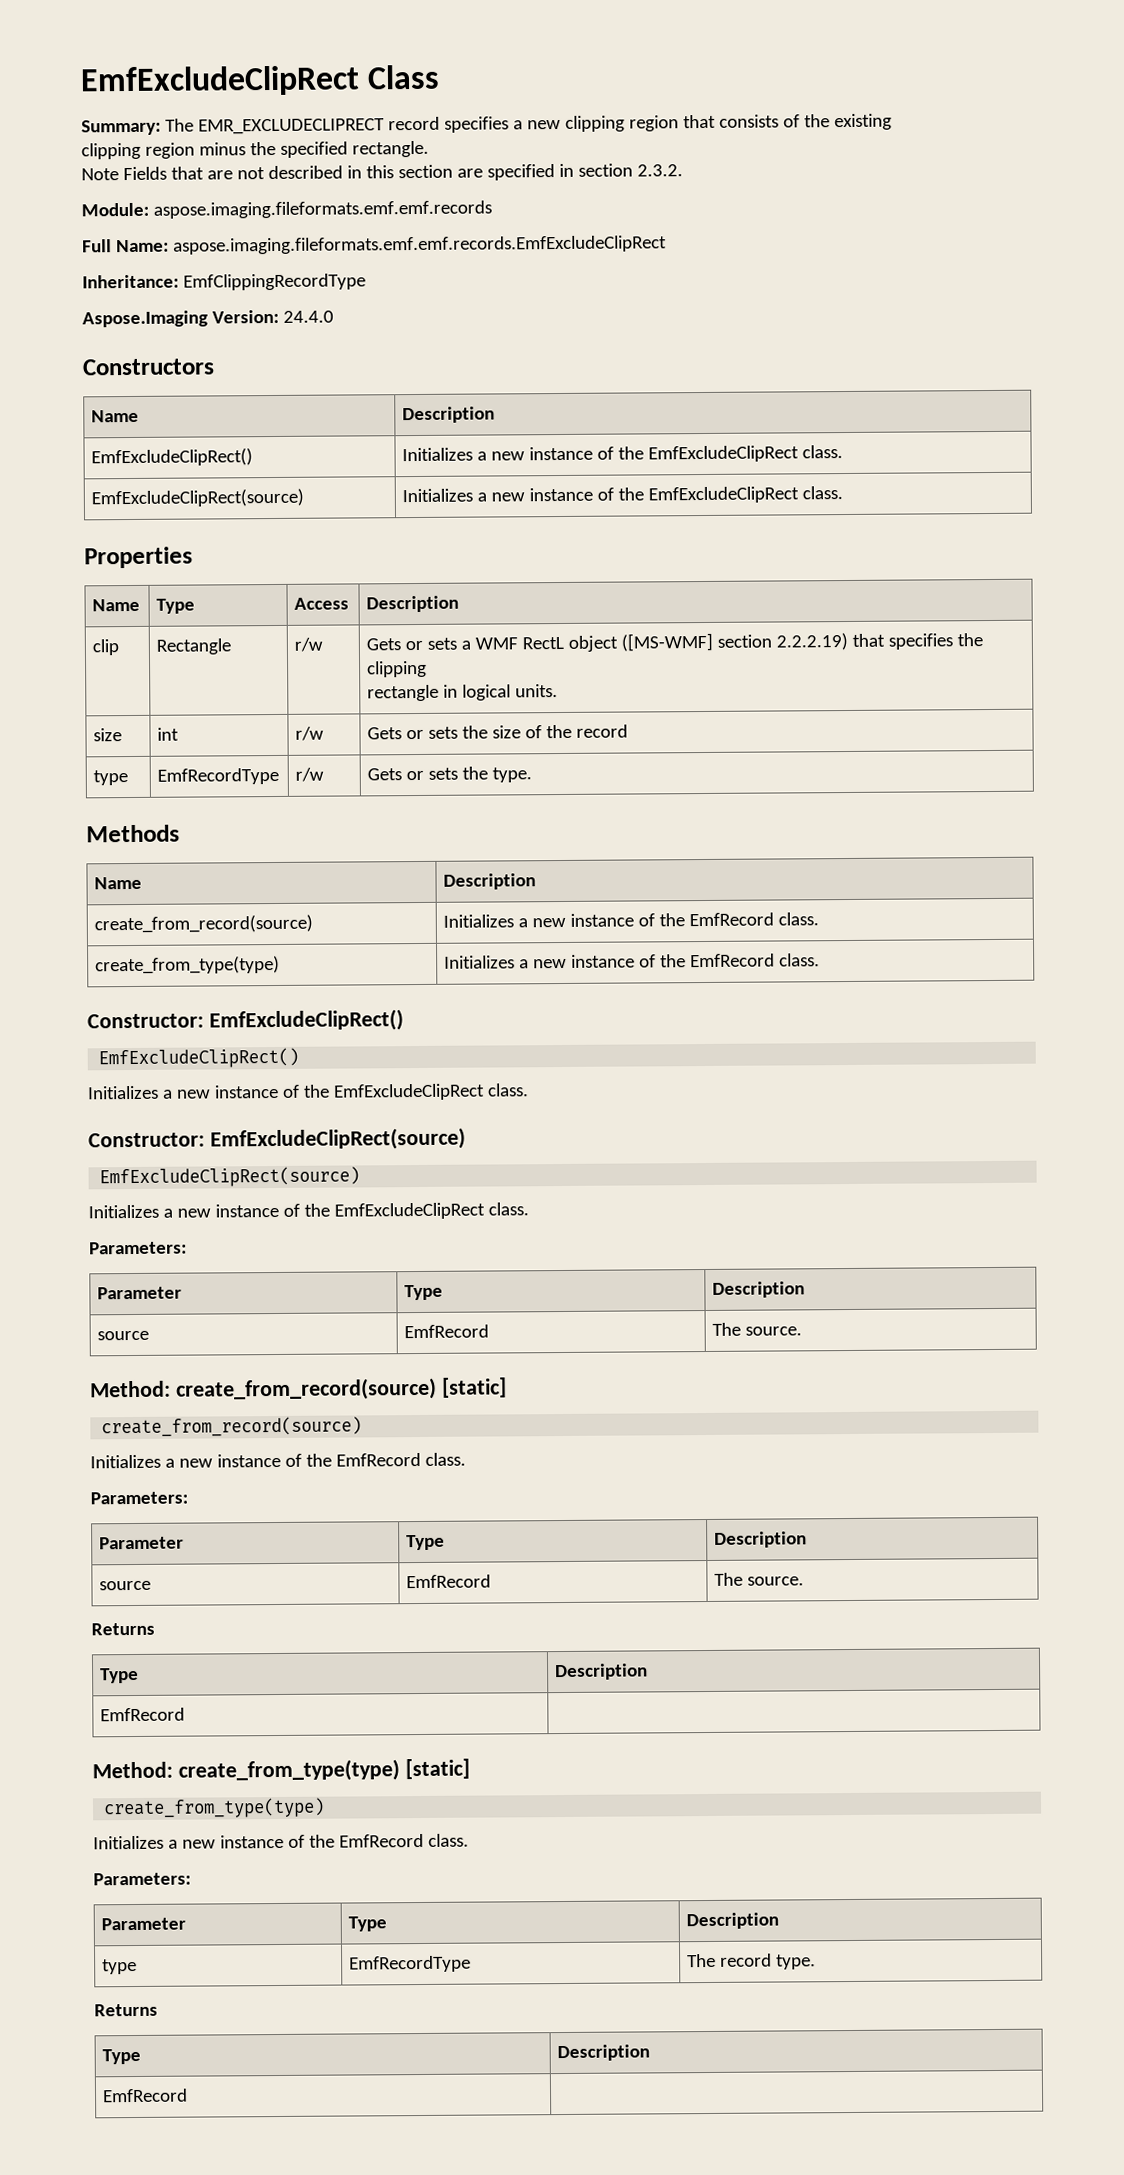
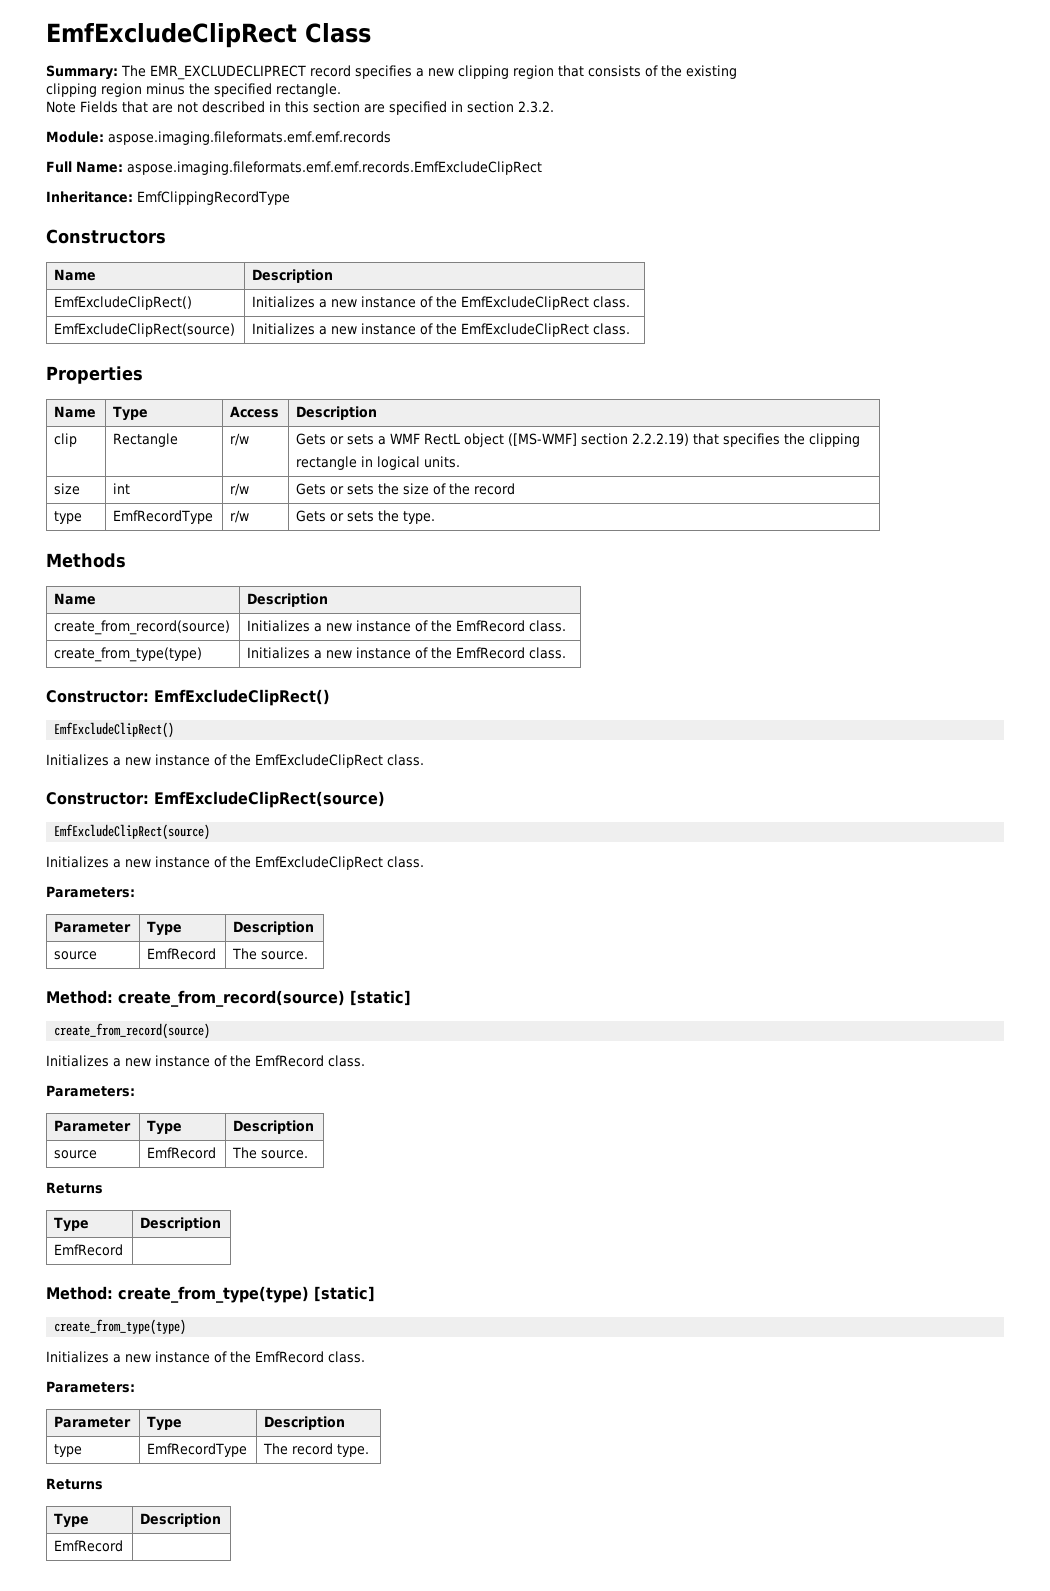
[82,309,334,328] // Aspose.Imaging Version: 24.4.0 -> (290, 198) none

